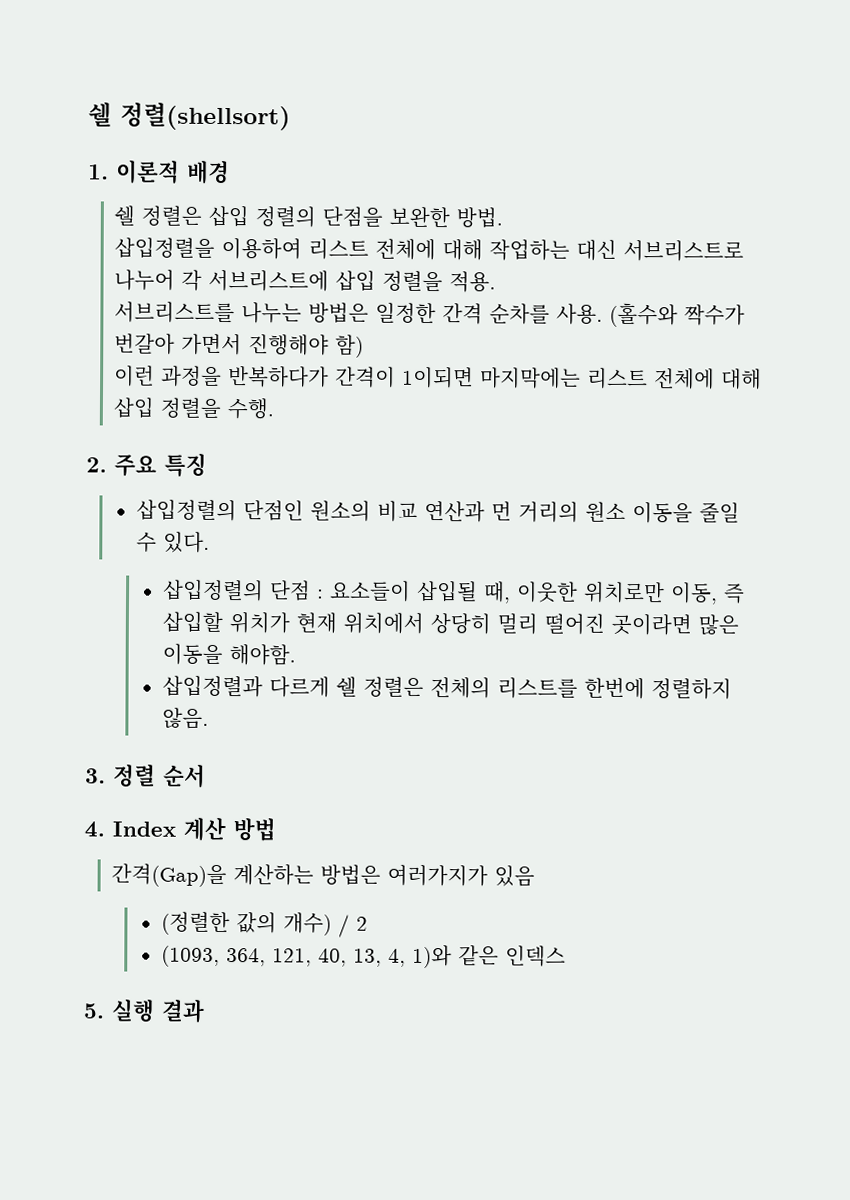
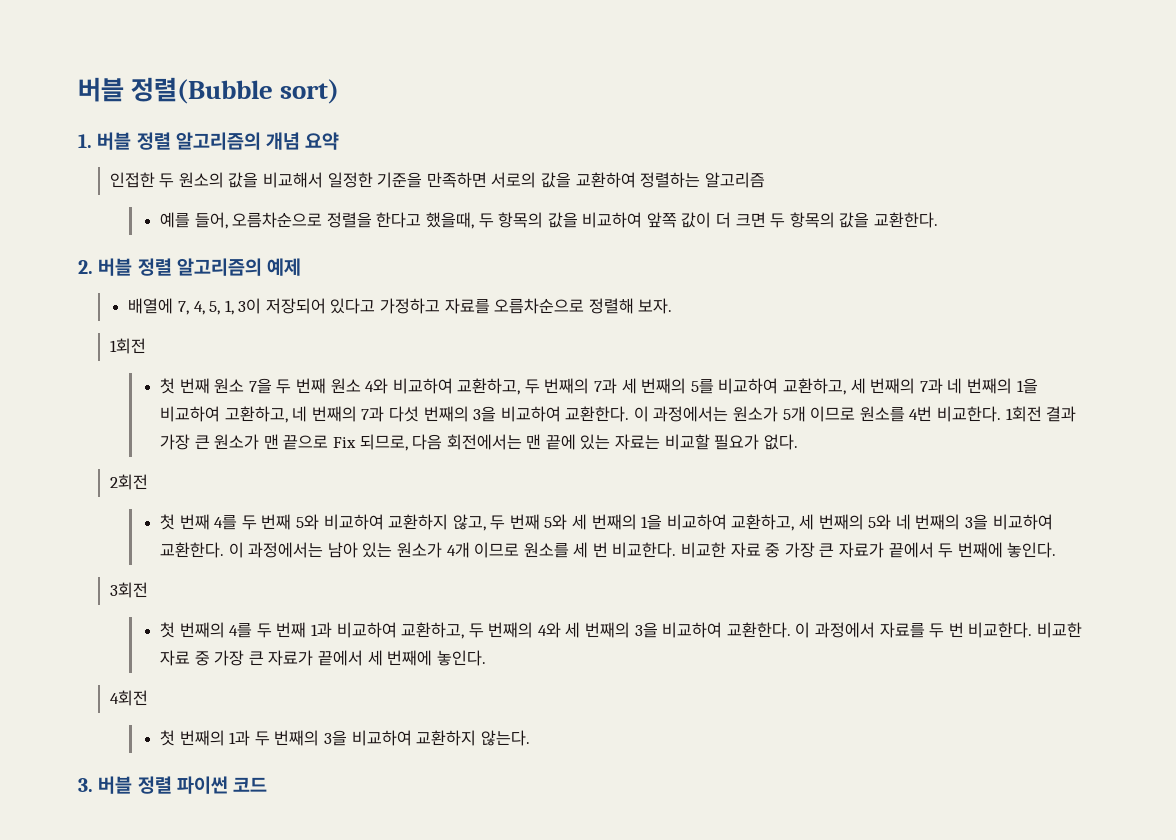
[88,102,291,131] [88,159,230,185] [114,205,504,228] [114,237,745,262] [114,269,497,293] [114,301,746,328] [114,333,365,358] [114,365,763,390] [113,397,275,420] [86,453,207,477] [135,499,740,524] [135,531,210,553] [161,579,745,605] [161,611,739,636] [161,643,296,666] [161,675,732,700] [161,707,209,729] [85,763,206,788] [84,817,276,842] [111,863,536,888] [160,911,368,938] [160,944,566,969] [83,999,205,1023] 쉘 정렬(shellsort) // 1. 이론적 배경 // 쉘 정렬은 삽입 정렬의 단점을 보완한 방법. // 삽입정렬을 이용하여 리스트 전체에 대해 작업하는 대신 서브리스트로 나누어 각 서브리스트에 삽입 정렬을 적용. // 서브리스트를 나누는 방법은 일정한 간격 순차를 사용. (홀수와 짝수가 번갈아 가면서 진행해야 함) // 이런 과정을 반복하다가 간격이 1이되면 마지막에는 리스트 전체에 대해 삽입 정렬을 수행. // 2. 주요 특징 // 삽입정렬의 단점인 원소의 비교 연산과 먼 거리의 원소 이동을 줄일 수 있다. // 삽입정렬의 단점 : 요소들이 삽입될 때, 이웃한 위치로만 이동, 즉 삽입할 위치가 현재 위치에서 상당히 멀리 떨어진 곳이라면 많은 이동을 해야함. // 삽입정렬과 다르게 쉘 정렬은 전체의 리스트를 한번에 정렬하지 않음. // 3. 정렬 순서 // 4. Index 계산 방법 // 간격(Gap)을 계산하는 방법은 여러가지가 있음 // (정렬한 값의 개수) / 2 // (1093, 364, 121, 40, 13, 4, 1)와 같은 인덱스 // 5. 실행 결과 -> [78,77,340,104] [78,132,340,150] [109,172,765,188] [159,212,939,229] [78,258,302,276] [128,298,673,315] [109,338,146,354] [159,378,1038,395] [159,406,1077,423] [159,434,798,451] [109,474,148,490] [159,514,1053,531] [159,542,1057,558] [109,582,148,598] [159,622,1082,639] [159,650,486,666] [109,690,148,706] [159,730,530,746] [78,776,268,794] 버블 정렬(Bubble sort) // 1. 버블 정렬 알고리즘의 개념 요약 // 인접한 두 원소의 값을 비교해서 일정한 기준을 만족하면 서로의 값을 교환하여 정렬하는 알고리즘 // 예를 들어, 오름차순으로 정렬을 한다고 했을때, 두 항목의 값을 비교하여 앞쪽 값이 더 크면 두 항목의 값을 교환한다. // 2. 버블 정렬 알고리즘의 예제 // 배열에 7, 4, 5, 1, 3이 저장되어 있다고 가정하고 자료를 오름차순으로 정렬해 보자. // 1회전 // 첫 번째 원소 7을 두 번째 원소 4와 비교하여 교환하고, 두 번째의 7과 세 번째의 5를 비교하여 교환하고, 세 번째의 7과 네 번째의 1을 비교하여 고환하고, 네 번째의 7과 다섯 번째의 3을 비교하여 교환한다. 이 과정에서는 원소가 5개 이므로 원소를 4번 비교한다. 1회전 결과 가장 큰 원소가 맨 끝으로 Fix 되므로, 다음 회전에서는 맨 끝에 있는 자료는 비교할 필요가 없다. // 2회전 // 첫 번째 4를 두 번째 5와 비교하여 교환하지 않고, 두 번째 5와 세 번째의 1을 비교하여 교환하고, 세 번째의 5와 네 번째의 3을 비교하여 교환한다. 이 과정에서는 남아 있는 원소가 4개 이므로 원소를 세 번 비교한다. 비교한 자료 중 가장 큰 자료가 끝에서 두 번째에 놓인다. // 3회전 // 첫 번째의 4를 두 번째 1과 비교하여 교환하고, 두 번째의 4와 세 번째의 3을 비교하여 교환한다. 이 과정에서 자료를 두 번 비교한다. 비교한 자료 중 가장 큰 자료가 끝에서 세 번째에 놓인다. // 4회전 // 첫 번째의 1과 두 번째의 3을 비교하여 교환하지 않는다. // 3. 버블 정렬 파이썬 코드

